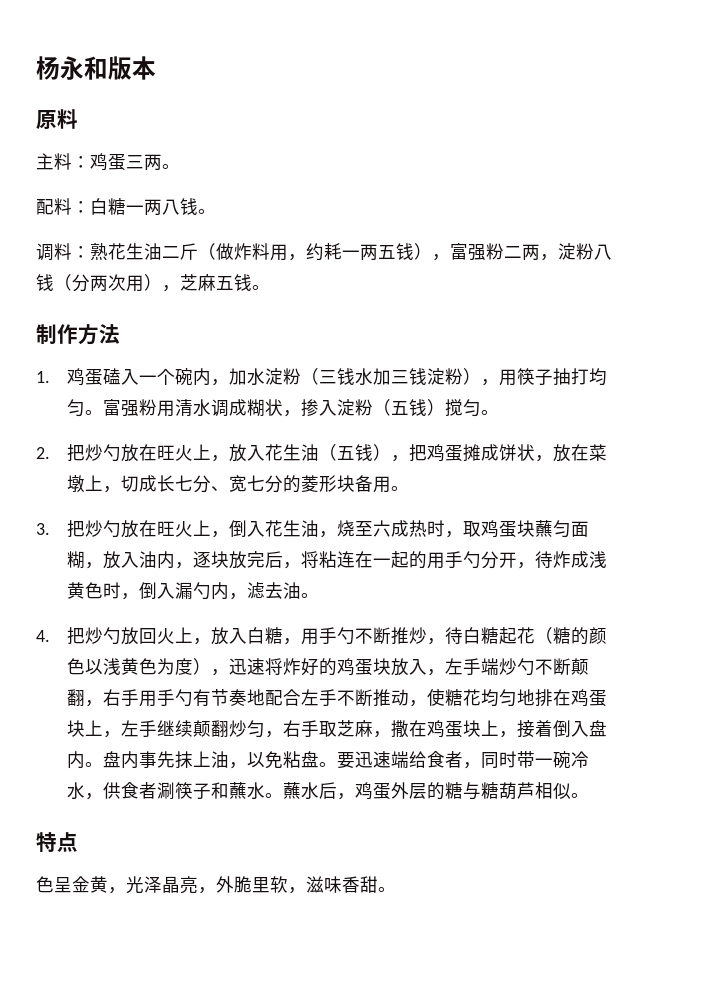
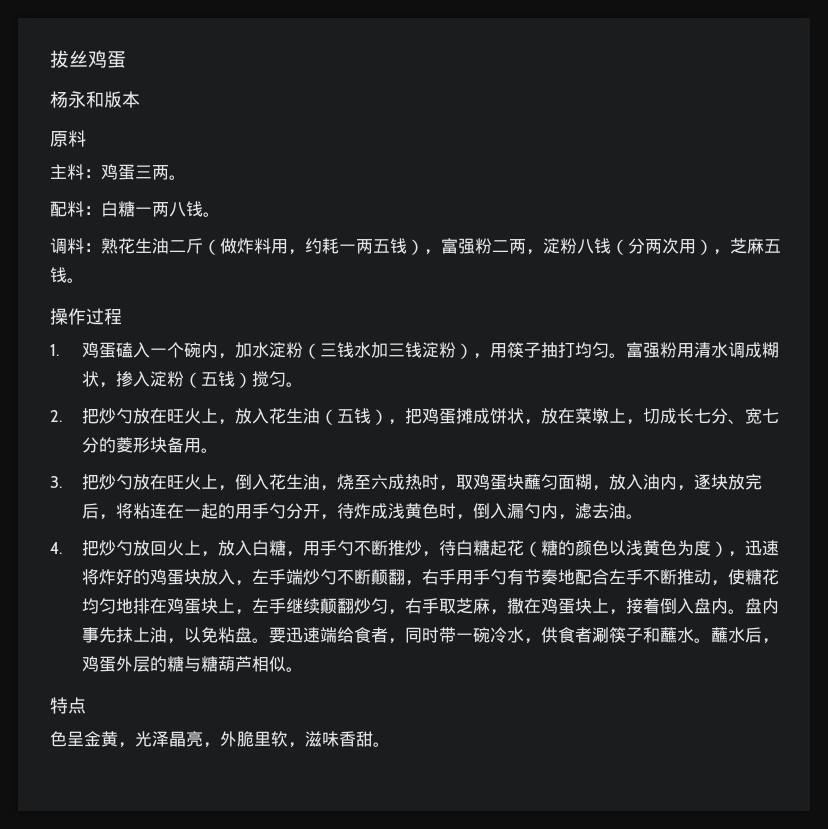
(36, 68) none -> [50,50,126,68] 拔丝鸡蛋 //
[36,324,120,345] 制作方法 -> [50,308,122,325] 操作过程

